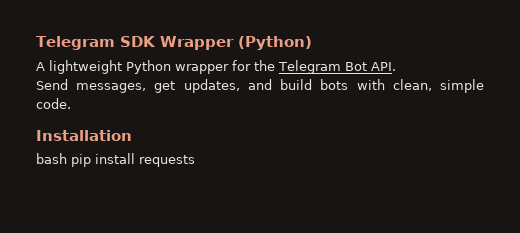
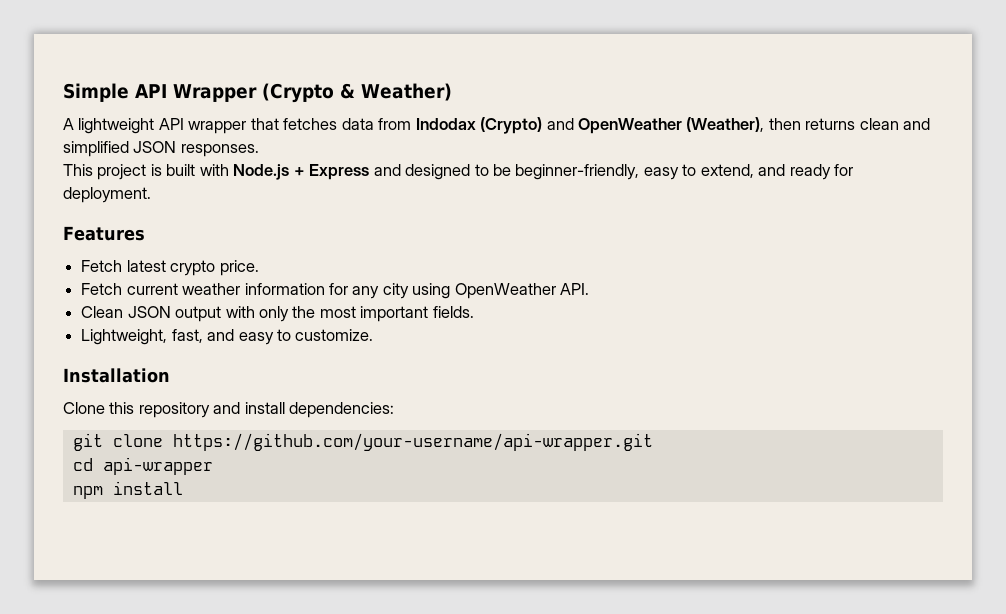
[36,36,312,50] [36,60,396,74] [36,79,485,93] [36,98,71,109] [36,130,132,141] [36,153,195,167] Telegram SDK Wrapper (Python) // A lightweight Python wrapper for the Telegram Bot API. // Send messages, get updates, and build bots with clean, simple code. // Installation // bash pip install requests -> [63,83,452,103] [63,117,931,134] [63,141,259,157] [63,164,854,180] [63,187,151,203] [63,226,145,241] [81,260,259,276] [81,283,590,299] [81,306,474,322] [81,329,374,345] [63,368,170,383] [63,402,395,418] [72,433,653,451] [72,457,213,475] [72,481,183,499] Simple API Wrapper (Crypto & Weather) // A lightweight API wrapper that fetches data from Indodax (Crypto) and OpenWeather (Weather), then returns clean and simplified JSON responses. // This project is built with Node.js + Express and designed to be beginner-friendly, easy to extend, and ready for deployment. // Features // Fetch latest crypto price. // Fetch current weather information for any city using OpenWeather API. // Clean JSON output with only the most important fields. // Lightweight, fast, and easy to customize. // Installation // Clone this repository and install dependencies: // git clone https://github.com/your-username/api-wrapper.git // cd api-wrapper // npm install

